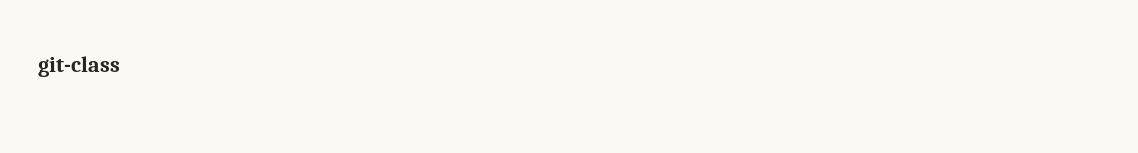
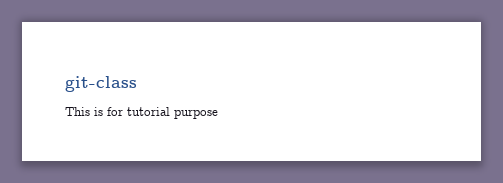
(120, 66) none -> [65,107,218,119] // This is for tutorial purpose

